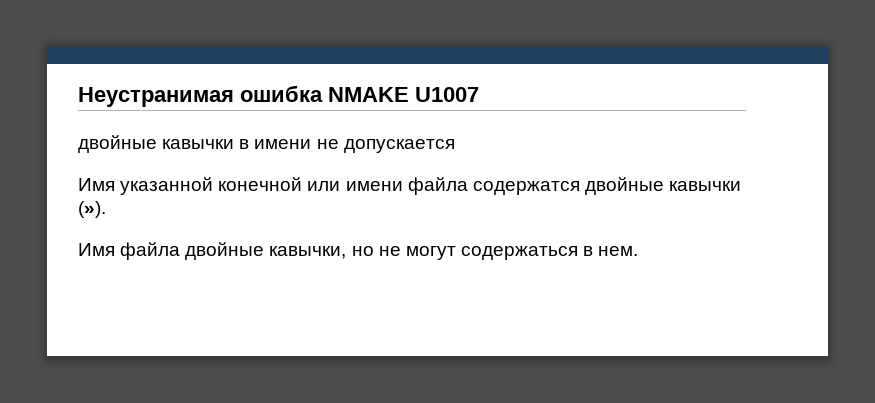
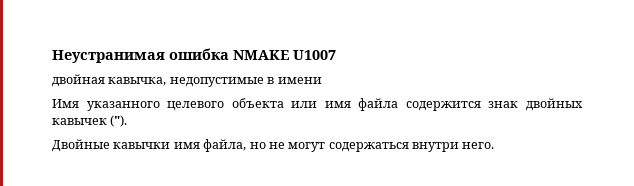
[78,135,235,153] двойные кавычки -> [52,74,264,87] двойная кавычка, недопустимые
[316,139,455,153] [78,177,742,195] [78,201,106,218] [78,242,347,260] не допускается // Имя указанной конечной или имени файла содержатся двойные кавычки (»). // Имя файла двойные кавычки, -> [52,98,583,111] [52,115,128,127] [52,139,247,152] // Имя указанного целевого объекта или имя файла содержится знак двойных кавычек ("). // Двойные кавычки имя файла,
[583,246,639,256] в нем. -> [412,142,495,152] внутри него.

